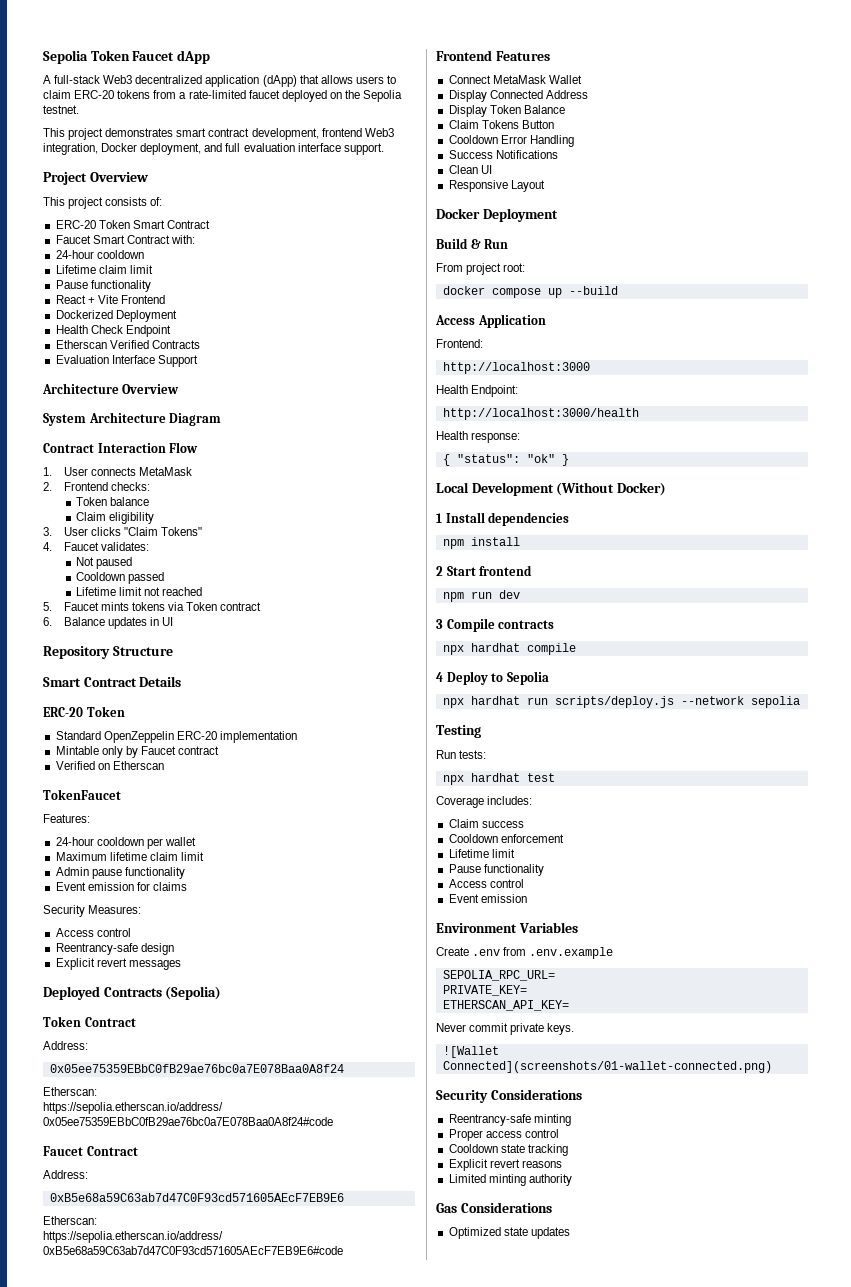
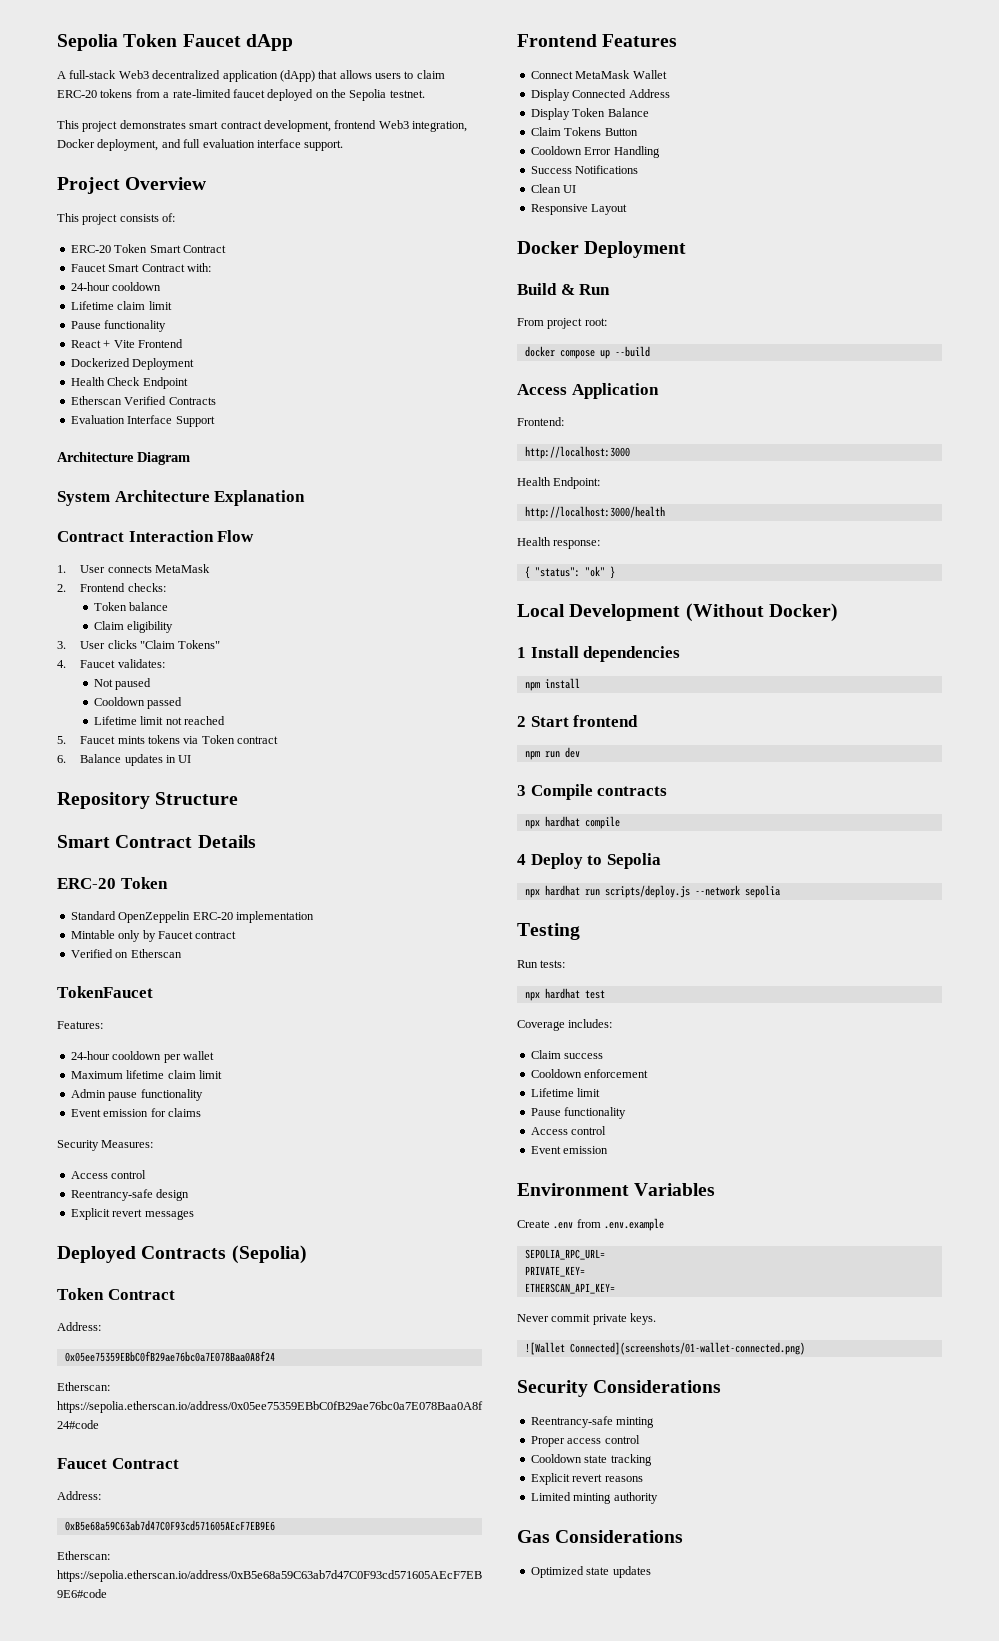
[122,384,180,394] Overview -> [137,452,190,465] Diagram
[169,413,222,426] Diagram -> [214,490,306,506] Explanation

